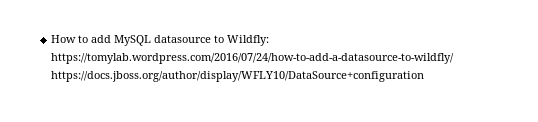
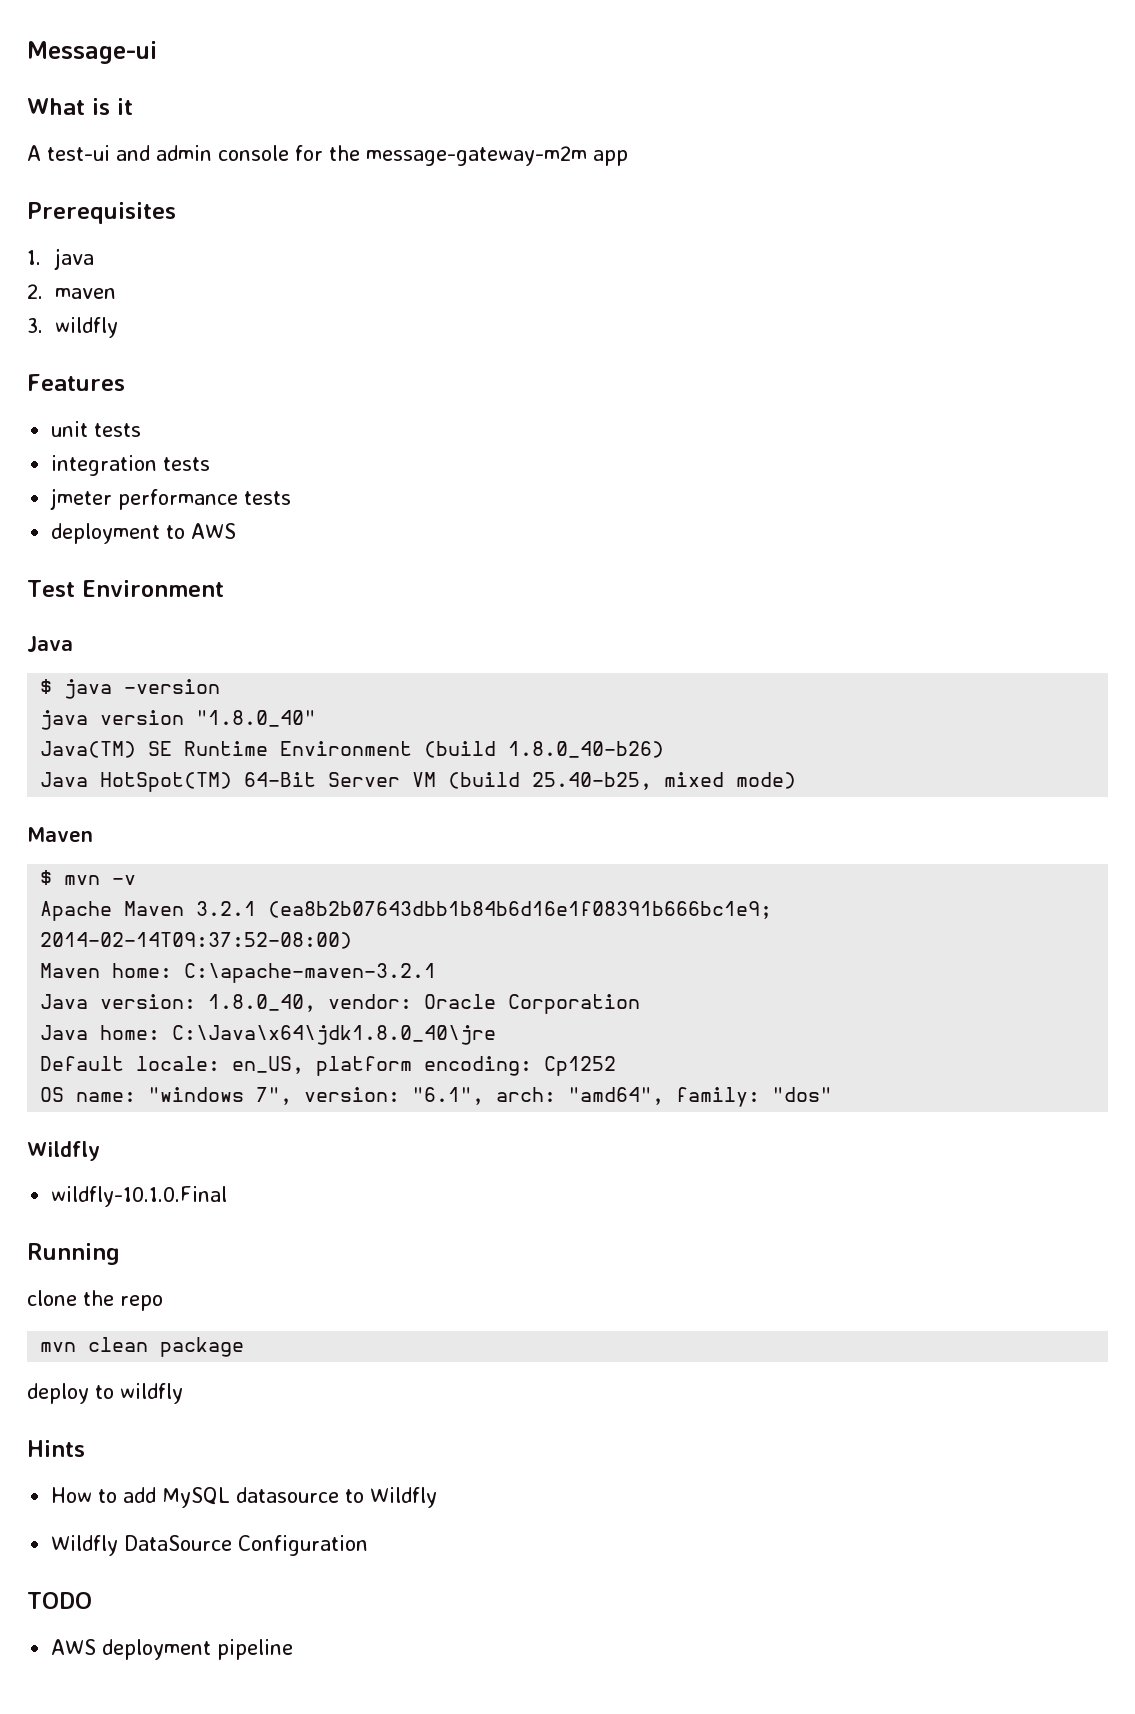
(51, 39) none -> [27,41,157,64] [27,98,133,115] [27,145,628,166] [27,202,176,224] [27,248,94,270] [27,284,116,299] [27,317,118,338] [27,374,125,391] [51,421,142,437] [51,455,211,476] [50,488,292,510] [51,523,237,544] [27,580,224,597] [27,636,73,652] [40,679,221,699] [40,710,317,730] [40,741,665,758] [40,772,797,792] [27,827,93,842] [40,870,137,885] [40,901,773,921] [40,932,353,949] [40,963,437,983] [40,994,641,1014] [40,1025,497,1045] [40,1056,617,1076] [40,1087,833,1107] [27,1141,100,1161] [51,1186,228,1207] [27,1243,120,1265] [27,1290,163,1311] [40,1337,245,1357] [27,1383,183,1404] [27,1440,85,1457] Message-ui // What is it // A test-ui and admin console for the message-gateway-m2m app // Prerequisites // 1. java // 2. maven // 3. wildfly // Features // unit tests // integration tests // jmeter performance tests // deployment to AWS // Test Environment // Java // $ java -version // java version "1.8.0_40" // Java(TM) SE Runtime Environment (build 1.8.0_40-b26) // Java HotSpot(TM) 64-Bit Server VM (build 25.40-b25, mixed mode) // Maven // $ mvn -v // Apache Maven 3.2.1 (ea8b2b07643dbb1b84b6d16e1f08391b666bc1e9; 2014-02-14T09:37:52-08:00) // Maven home: C:\apache-maven-3.2.1 // Java version: 1.8.0_40, vendor: Oracle Corporation // Java home: C:\Java\x64\jdk1.8.0_40\jre // Default locale: en_US, platform encoding: Cp1252 // OS name: "windows 7", version: "6.1", arch: "amd64", family: "dos" // Wildfly // wildfly-10.1.0.Final // Running // clone the repo // mvn clean package // deploy to wildfly // Hints //
[227,35,270,46] [51,53,455,64] [51,71,425,82] Wildfly: https://tomylab.wordpress.com/2016/07/24/how-to-add-a-datasource-to-wildfly/ https://docs.jboss.org/author/display/WFLY10/DataSource+configuration -> [370,1487,438,1508] [51,1535,369,1556] [27,1592,92,1609] [51,1639,294,1660] Wildfly // Wildfly DataSource Configuration // TODO // AWS deployment pipeline

